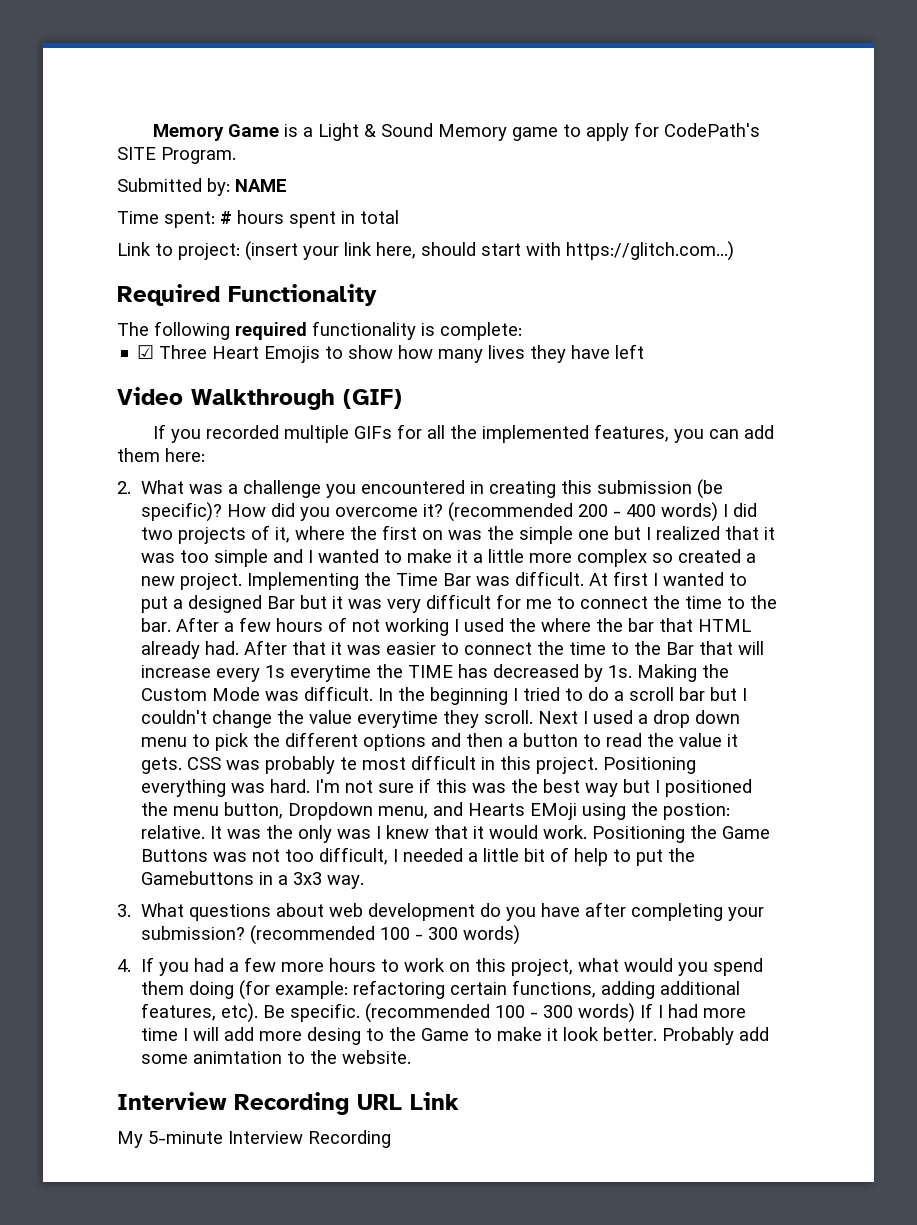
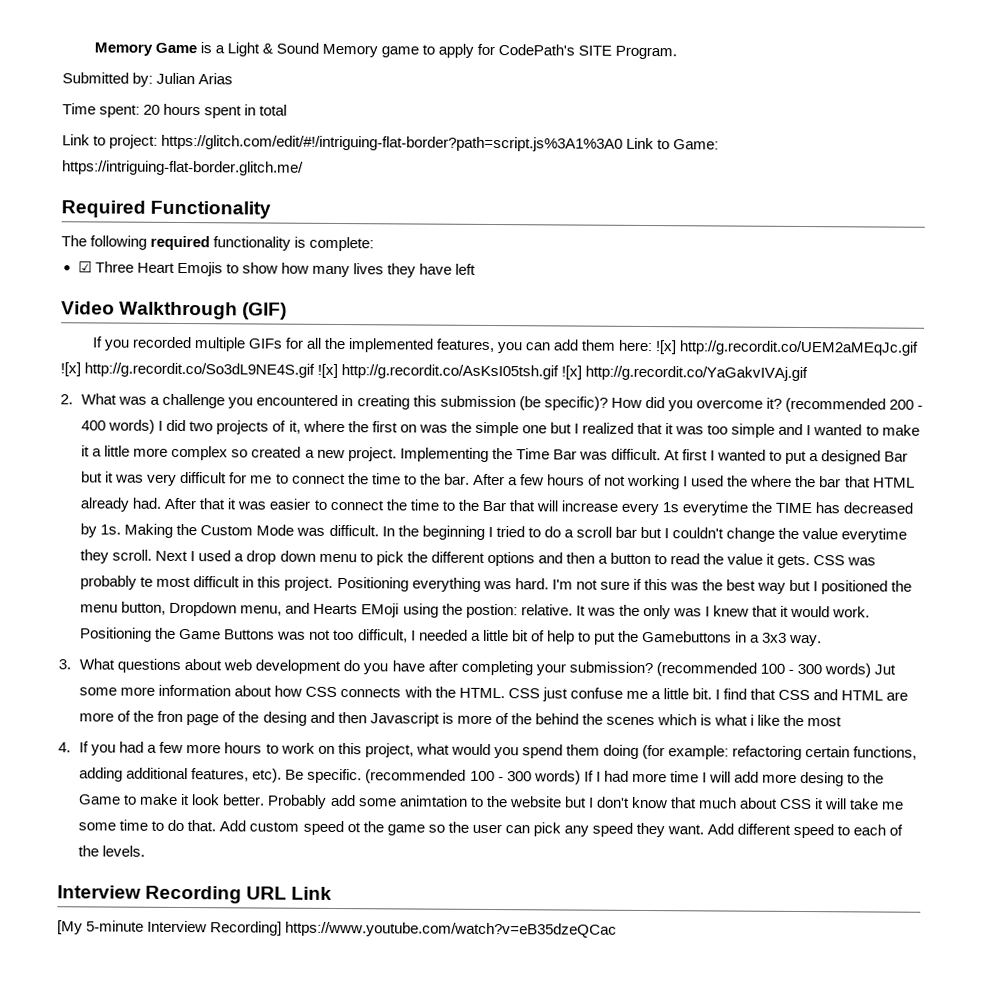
[235,179,287,192] NAME -> [156,72,234,85] Julian Arias
[220,211,232,224] # -> [143,104,161,115] 20
[245,241,734,261] (insert your link here, should start with https://glitch.com...) -> [161,134,720,152] [62,160,304,176] https://glitch.com/edit/#!/intriguing-flat-border?path=script.js%3A1%3A0 Link to Game: https://intriguing-flat-border.glitch.me/
(205, 455) none -> [655,340,919,356] [60,362,809,382] ![x] http://g.recordit.co/UEM2aMEqJc.gif ![x] http://g.recordit.co/So3dL9NE4S.gif ![x] http://g.recordit.co/AsKsI05tsh.gif ![x] http://g.recordit.co/YaGakvIVAj.gif
(521, 935) none -> [874,664,897,675] [79,684,909,702] [79,710,843,727] Jut some more information about how CSS connects with the HTML. CSS just confuse me a little bit. I find that CSS and HTML are more of the fron page of the desing and then Javascript is more of the behind the scenes which is what i like the most
[342,1050,412,1064] website. -> [508,796,905,810] [78,819,904,839] [78,845,146,857] website but I don't know that much about CSS it will take me some time to do that. Add custom speed ot the game so the user can pick any speed they want. Add different speed to each of the levels.
[117,1131,143,1148] My -> [57,920,83,935] [My
[308,1130,391,1148] Recording -> [210,921,618,938] Recording] https://www.youtube.com/watch?v=eB35dzeQCac

